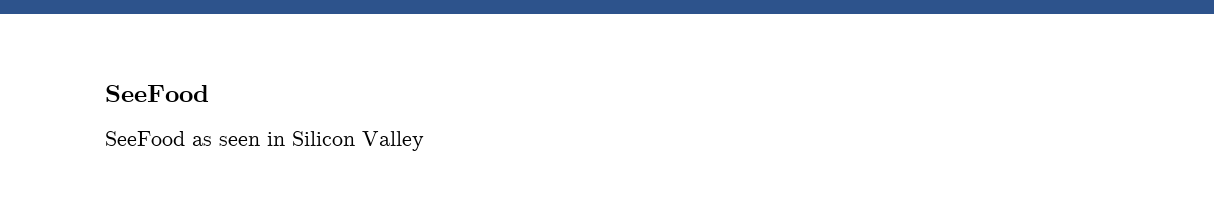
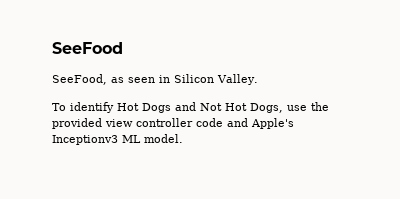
[105,131,185,146] SeeFood -> [52,74,107,85] SeeFood,
[362,131,424,151] Valley -> [217,74,258,85] [52,102,329,113] [52,118,294,129] [52,134,183,145] Valley. // To identify Hot Dogs and Not Hot Dogs, use the provided view controller code and Apple's Inceptionv3 ML model.

